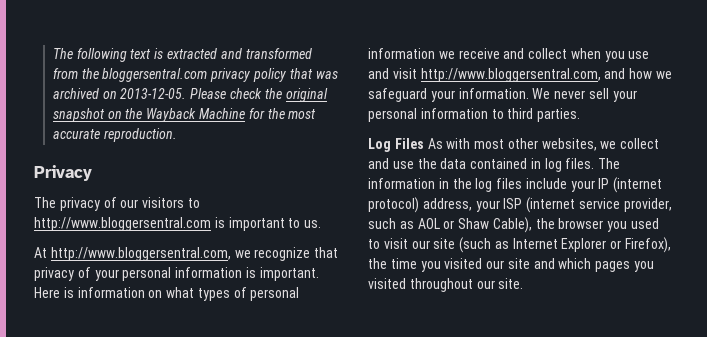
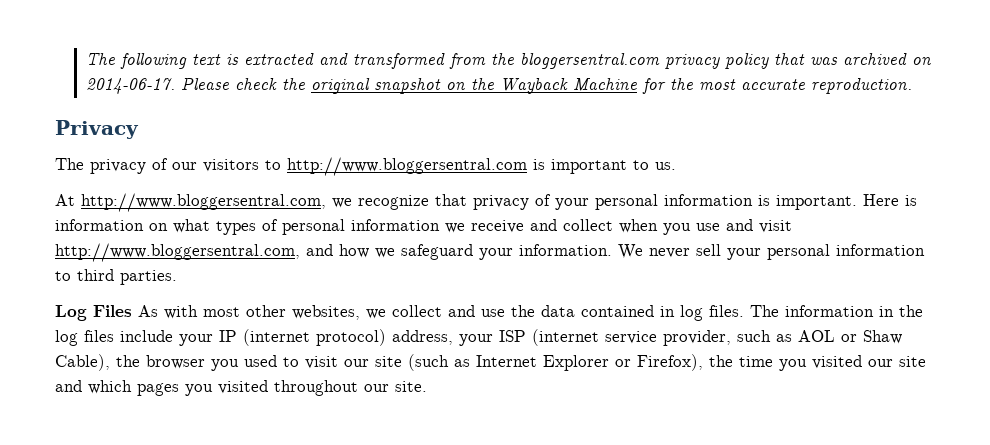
[120,88,187,99] 2013-12-05. -> [85,78,175,94] 2014-06-17.

